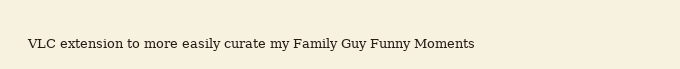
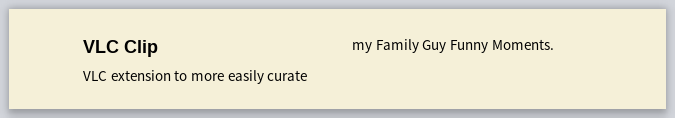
[27,39,56,48] VLC -> [83,40,158,57] [83,71,107,81] VLC Clip // VLC
[414,39,475,48] Moments -> [491,39,554,50] Moments.

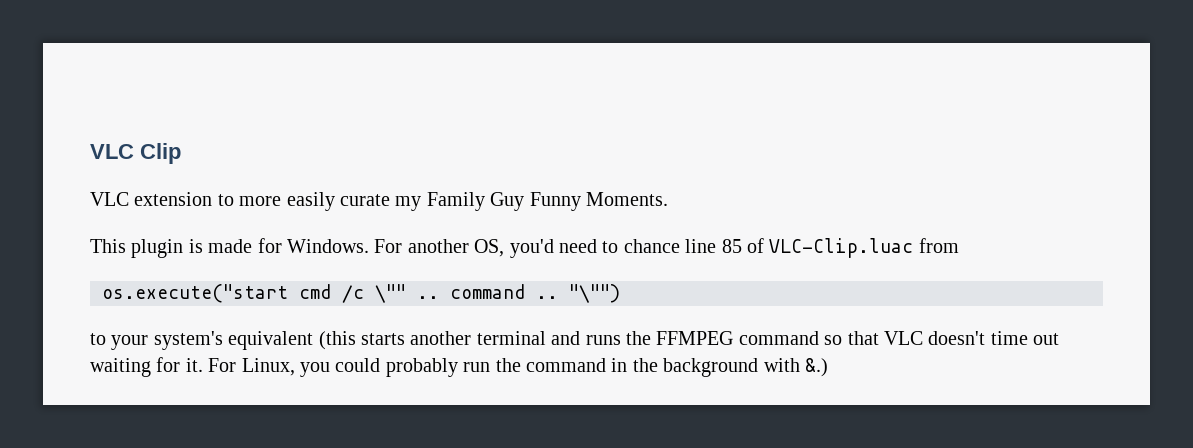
(554, 44) none -> [90,238,959,258] [102,284,620,303] [90,331,1060,350] [90,357,828,377] // This plugin is made for Windows. For another OS, you'd need to chance line 85 of VLC-Clip.luac from // os.execute("start cmd /c \"" .. command .. "\"") // to your system's equivalent (this starts another terminal and runs the FFMPEG command so that VLC doesn't time out waiting for it. For Linux, you could probably run the command in the background with &.)

